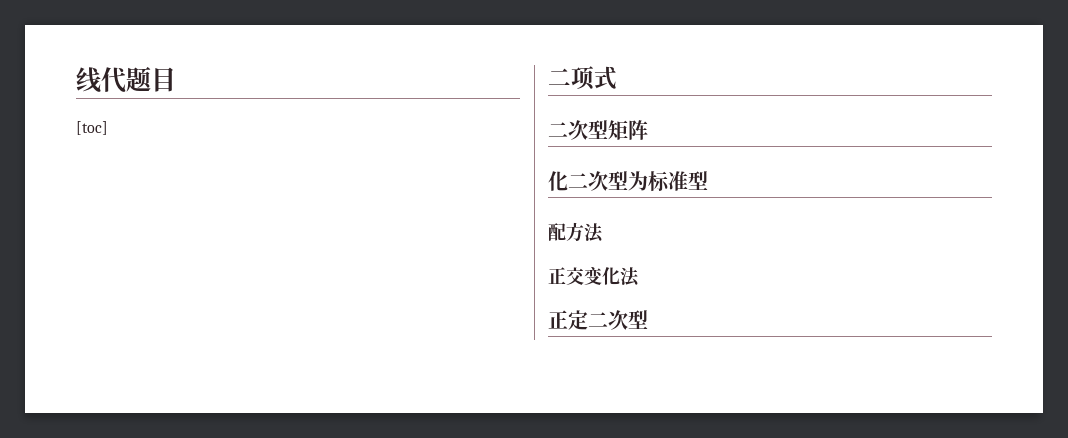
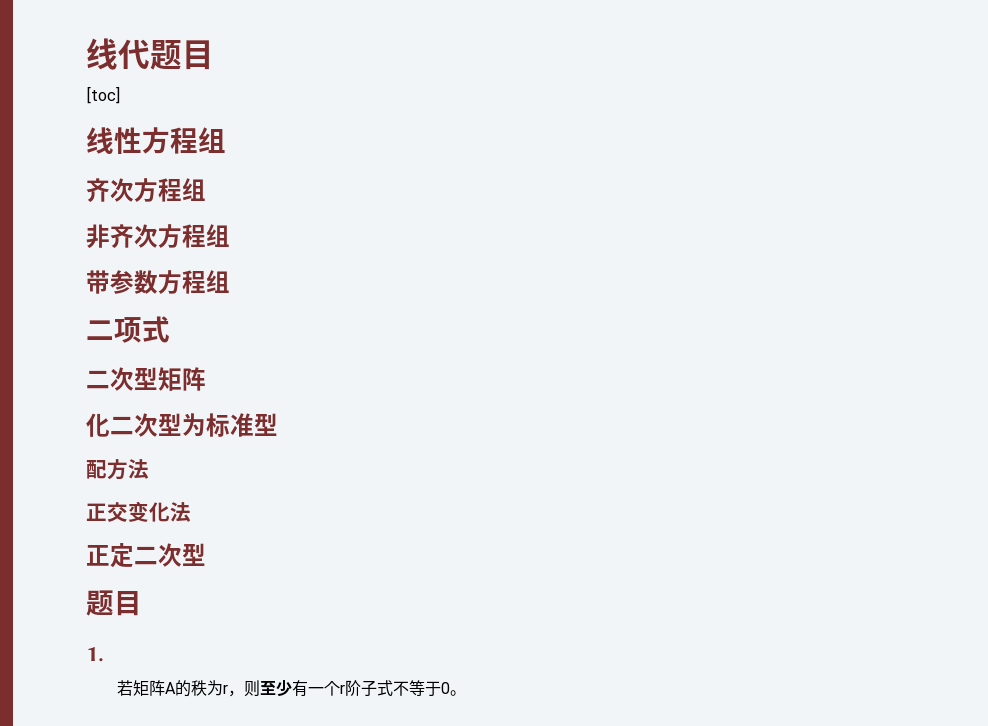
(108, 128) none -> [86,127,226,154] [86,178,206,202] [86,224,230,249] [86,270,230,294] // 线性方程组 // 齐次方程组 // 非齐次方程组 // 带参数方程组
(648, 319) none -> [86,590,142,616] [86,647,104,662] [116,680,466,697] // 题目 // 1. // 若矩阵A的秩为r，则至少有一个r阶子式不等于0。

